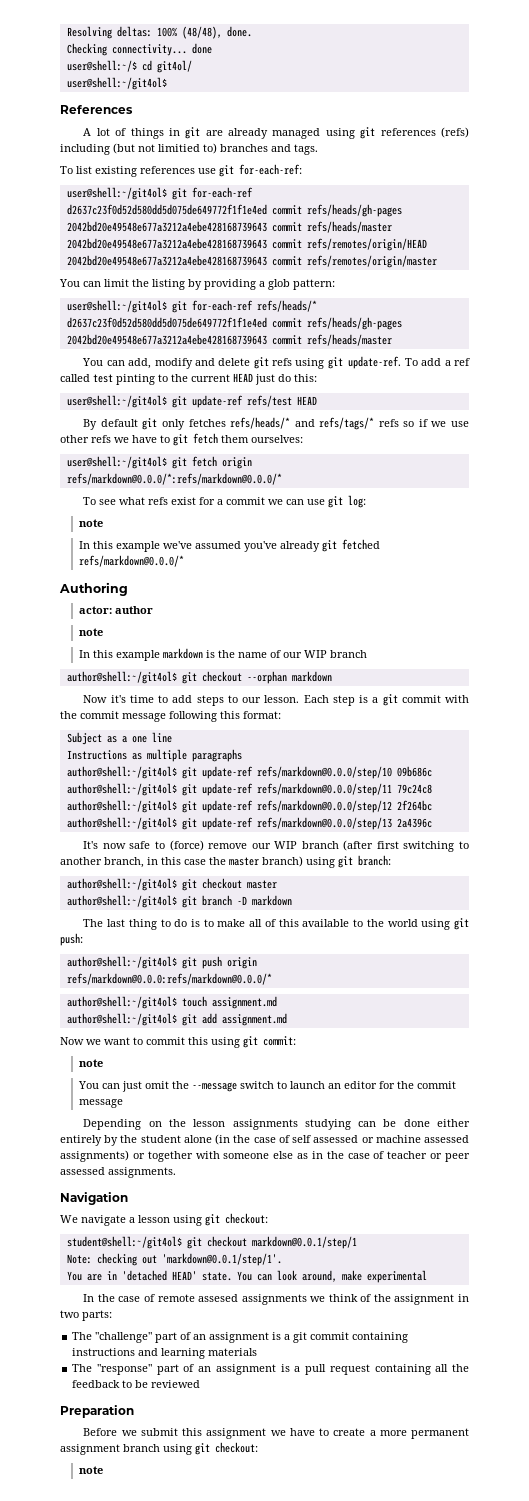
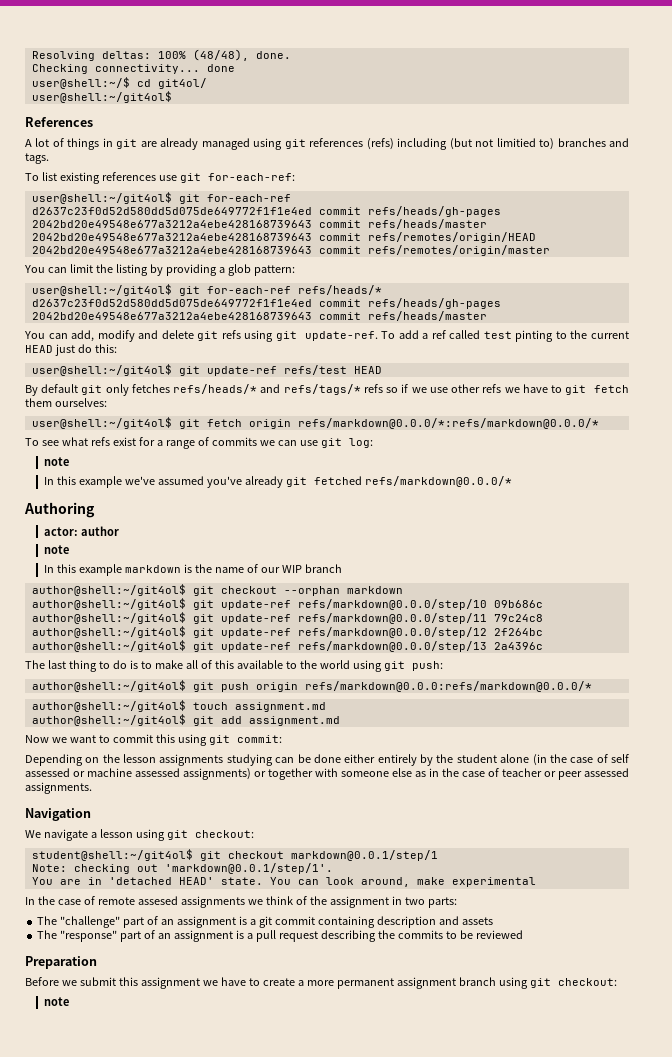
[226,497,266,505] commit -> [165,437,257,449] range of commits
[83,694,469,706] [60,711,281,722] [66,732,172,745] [66,749,242,762] // Now it's time to add steps to our lesson. Each step is a git commit with the commit message following this format: // Subject as a one line // Instructions as multiple paragraphs -> (403, 590) none
[83,840,469,852] [60,855,391,868] [66,878,277,891] [66,895,292,908] // It's now safe to (force) remove our WIP branch (after first switching to another branch, in this case the master branch) using git branch: // author@shell:~/git4ol$ git checkout master // author@shell:~/git4ol$ git branch -D markdown -> (543, 646) none
[78,1059,103,1067] [77,1081,456,1092] [78,1099,123,1108] // note // You can just omit the --message switch to launch an editor for the commit message -> (282, 739) none
[72,1348,258,1359] instructions and learning materials -> [376,916,493,928] description and assets
[374,1364,470,1375] [72,1380,121,1388] containing all the feedback -> [320,930,443,942] describing the commits

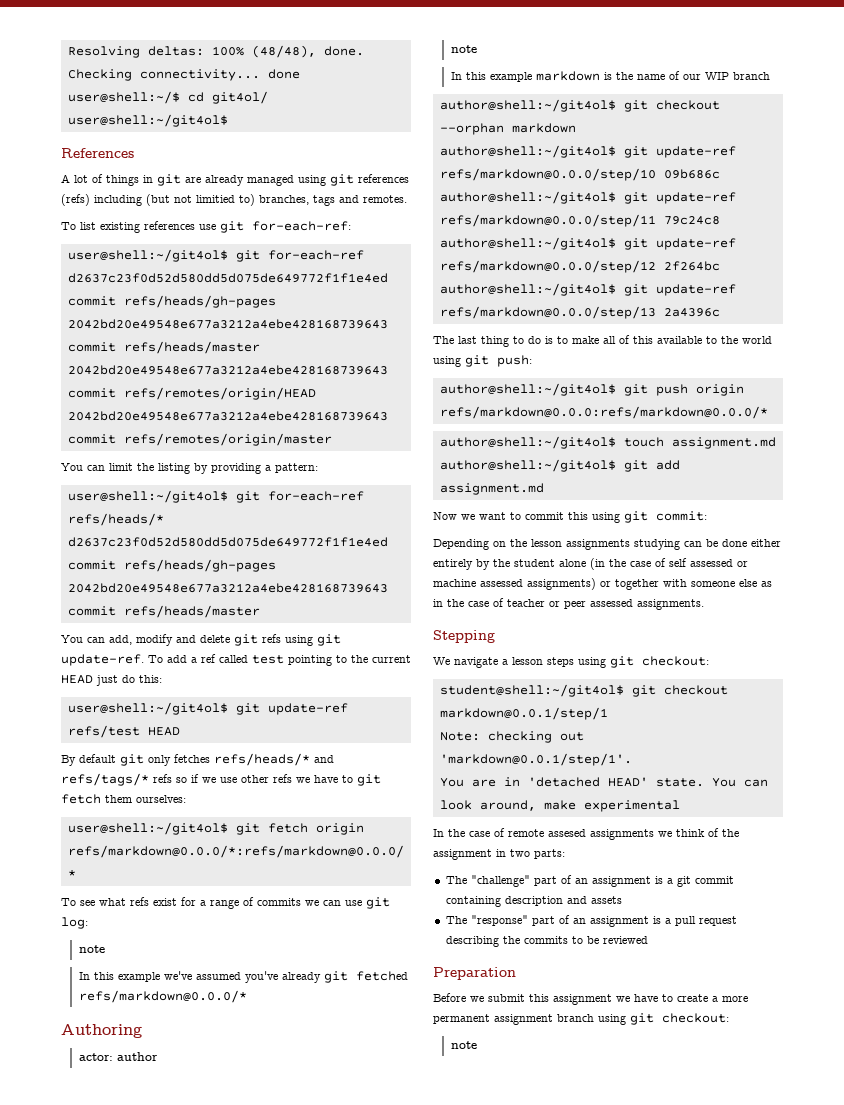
[557,138,629,147] [25,153,49,164] branches and tags. -> [259,195,407,206] branches, tags and remotes.
[227,264,251,276] glob -> (271, 468) none
[515,330,554,342] pinting -> [288,655,332,666] pointing
[25,808,91,821] Navigation -> [433,630,495,643] Stepping
(133, 833) none -> [547,657,574,667] steps

